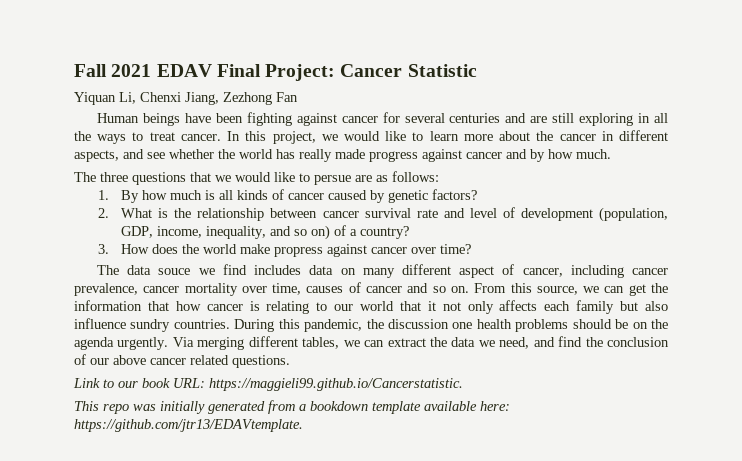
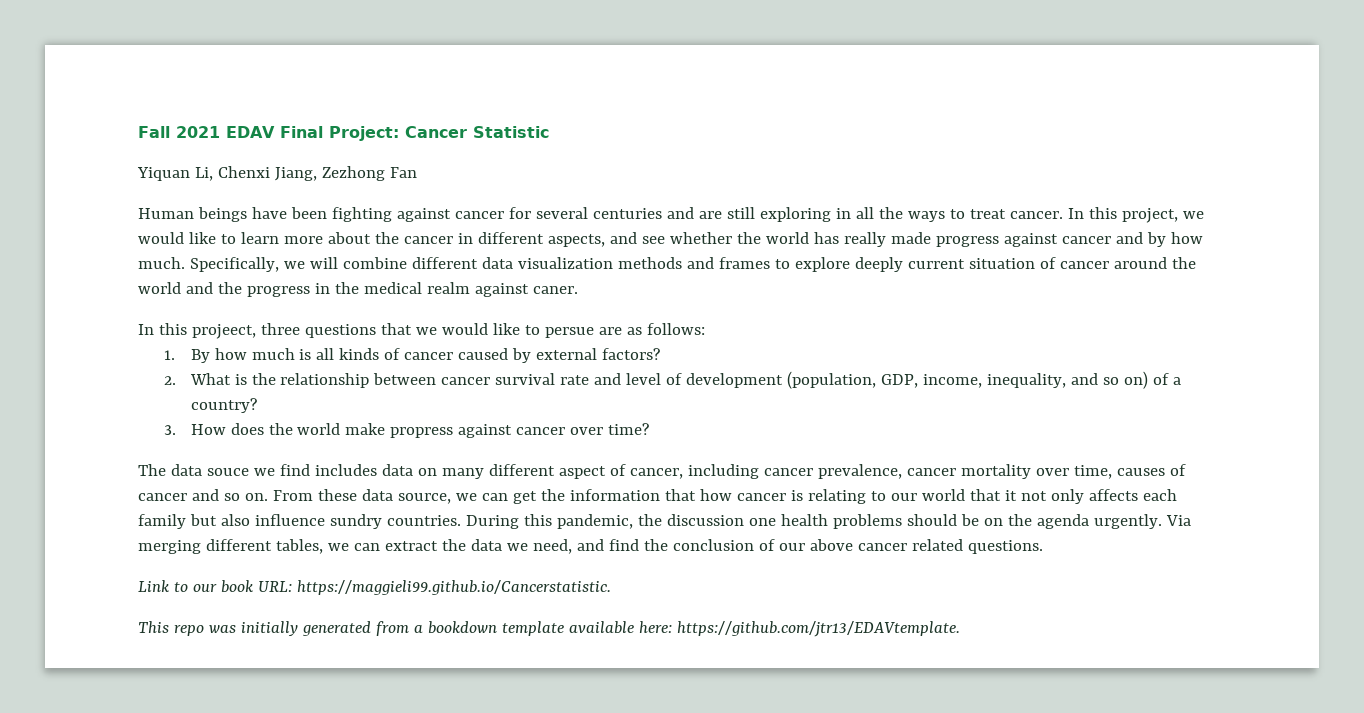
[74,172,96,182] // The -> [189,257,1196,272] [138,282,578,297] [138,323,256,339] Specifically, we will combine different data visualization methods and frames to explore deeply current situation of cancer around the world and the progress in the medical realm against caner. // In this projeect,
[388,190,429,203] genetic -> [536,348,598,360] external
[510,283,532,293] this -> [317,489,393,501] these data

